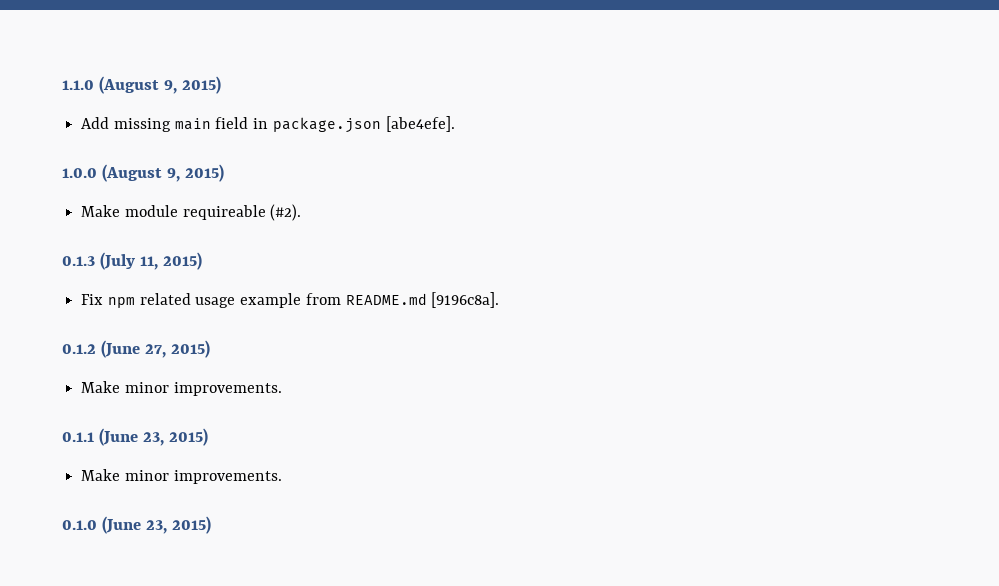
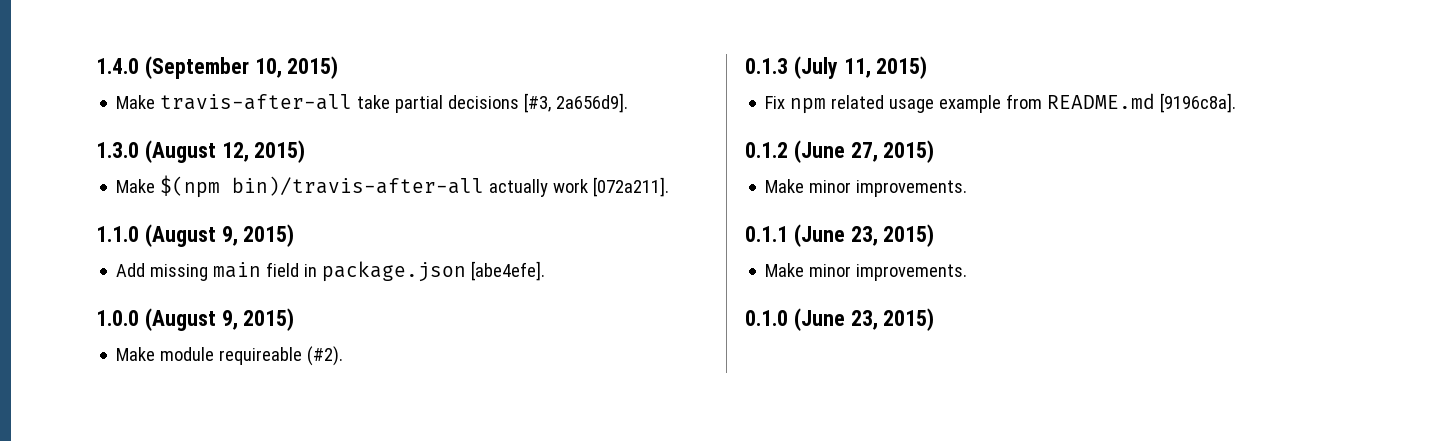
(62, 85) none -> [96,56,339,79] [116,93,629,113] [96,140,306,163] [116,175,670,198] 1.4.0 (September 10, 2015) // Make travis-after-all take partial decisions [#3, 2a656d9]. // 1.3.0 (August 12, 2015) // Make $(npm bin)/travis-after-all actually work [072a211]. //

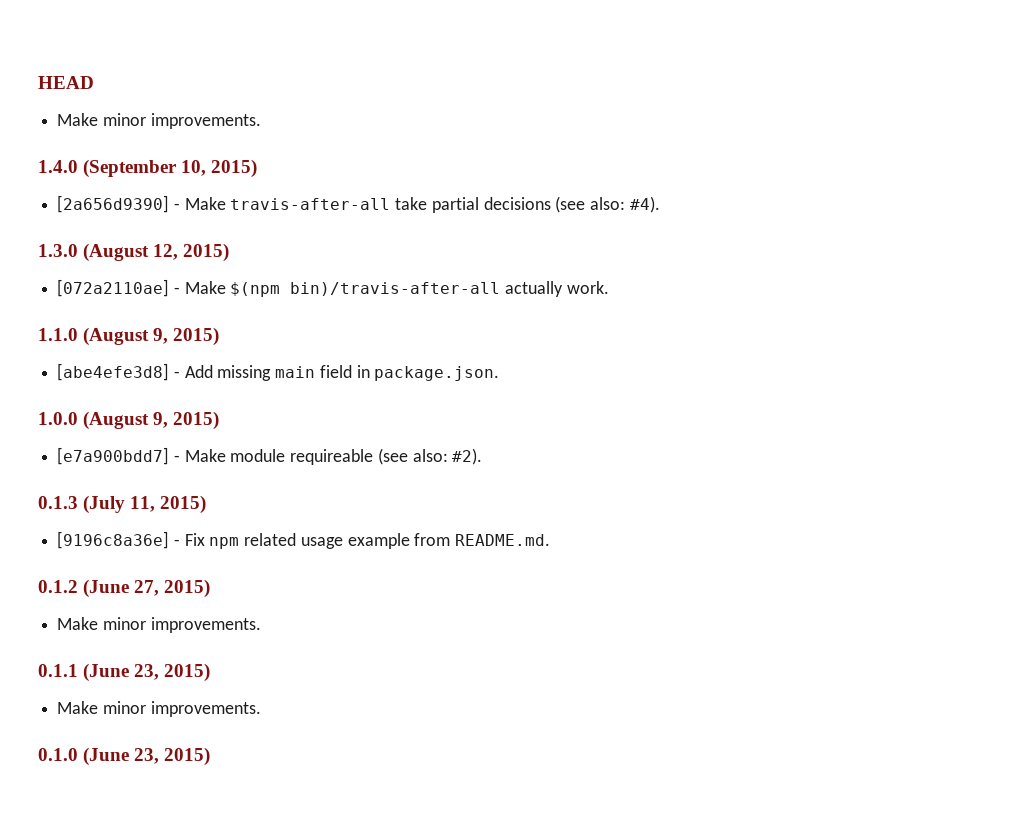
(96, 66) none -> [38,76,94,89] [57,113,261,129] HEAD // Make minor improvements. //
(339, 67) none -> [57,195,180,213] [2a656d9390] -
[524,93,629,113] [#3, 2a656d9]. -> [555,196,660,213] (see also: #4).
(306, 151) none -> [57,279,180,297] [072a2110ae] -
[553,177,670,197] work [072a211]. -> [566,281,609,294] work.
(295, 235) none -> [57,363,180,381] [abe4efe3d8] -
[322,261,546,282] package.json [abe4efe]. -> [374,366,500,381] package.json.
(295, 319) none -> [57,447,180,465] [e7a900bdd7] -
[307,346,344,366] (#2). -> [377,448,483,465] (see also: #2).
(928, 67) none -> [57,531,180,549] [9196c8a36e] -
[1047,93,1237,113] README.md [9196c8a]. -> [455,534,551,546] README.md.

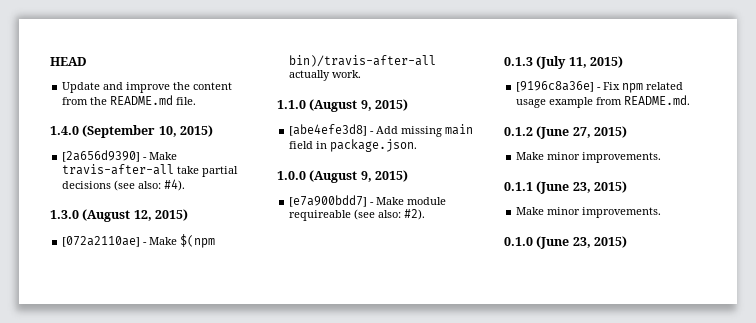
[57,113,261,129] Make minor improvements. -> [62,82,233,93] [62,95,197,105] Update and improve the content from the README.md file.

